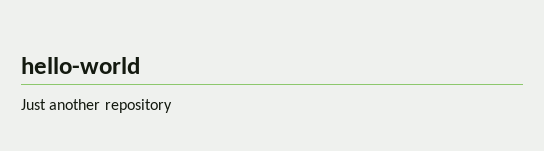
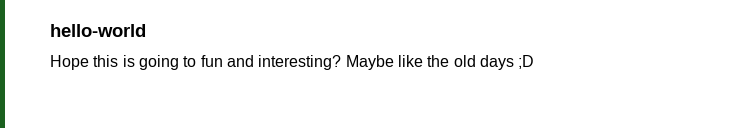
[21,99,172,113] Just another repository -> [50,55,535,70] Hope this is going to fun and interesting? Maybe like the old days ;D

